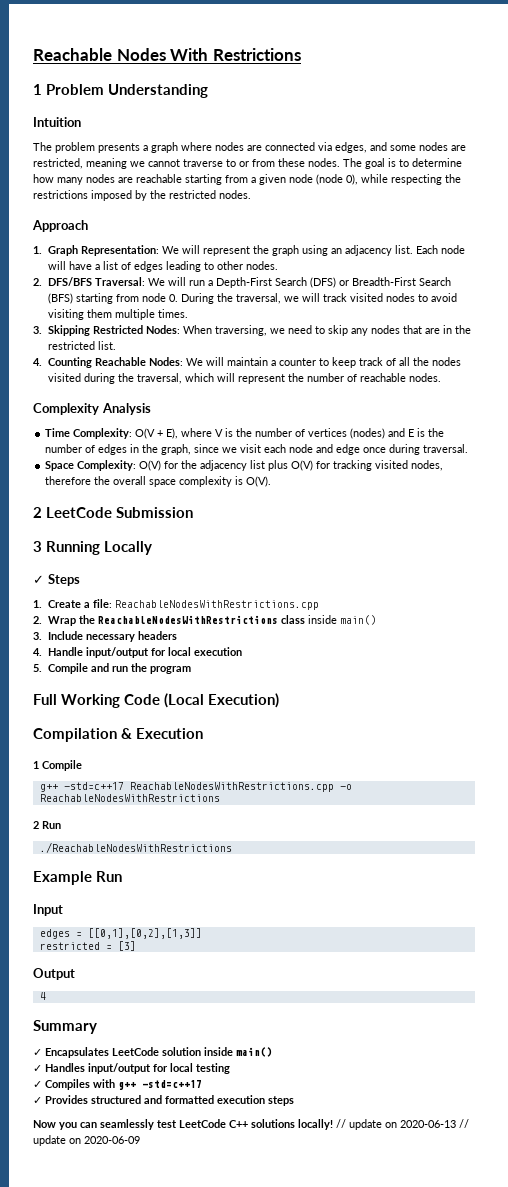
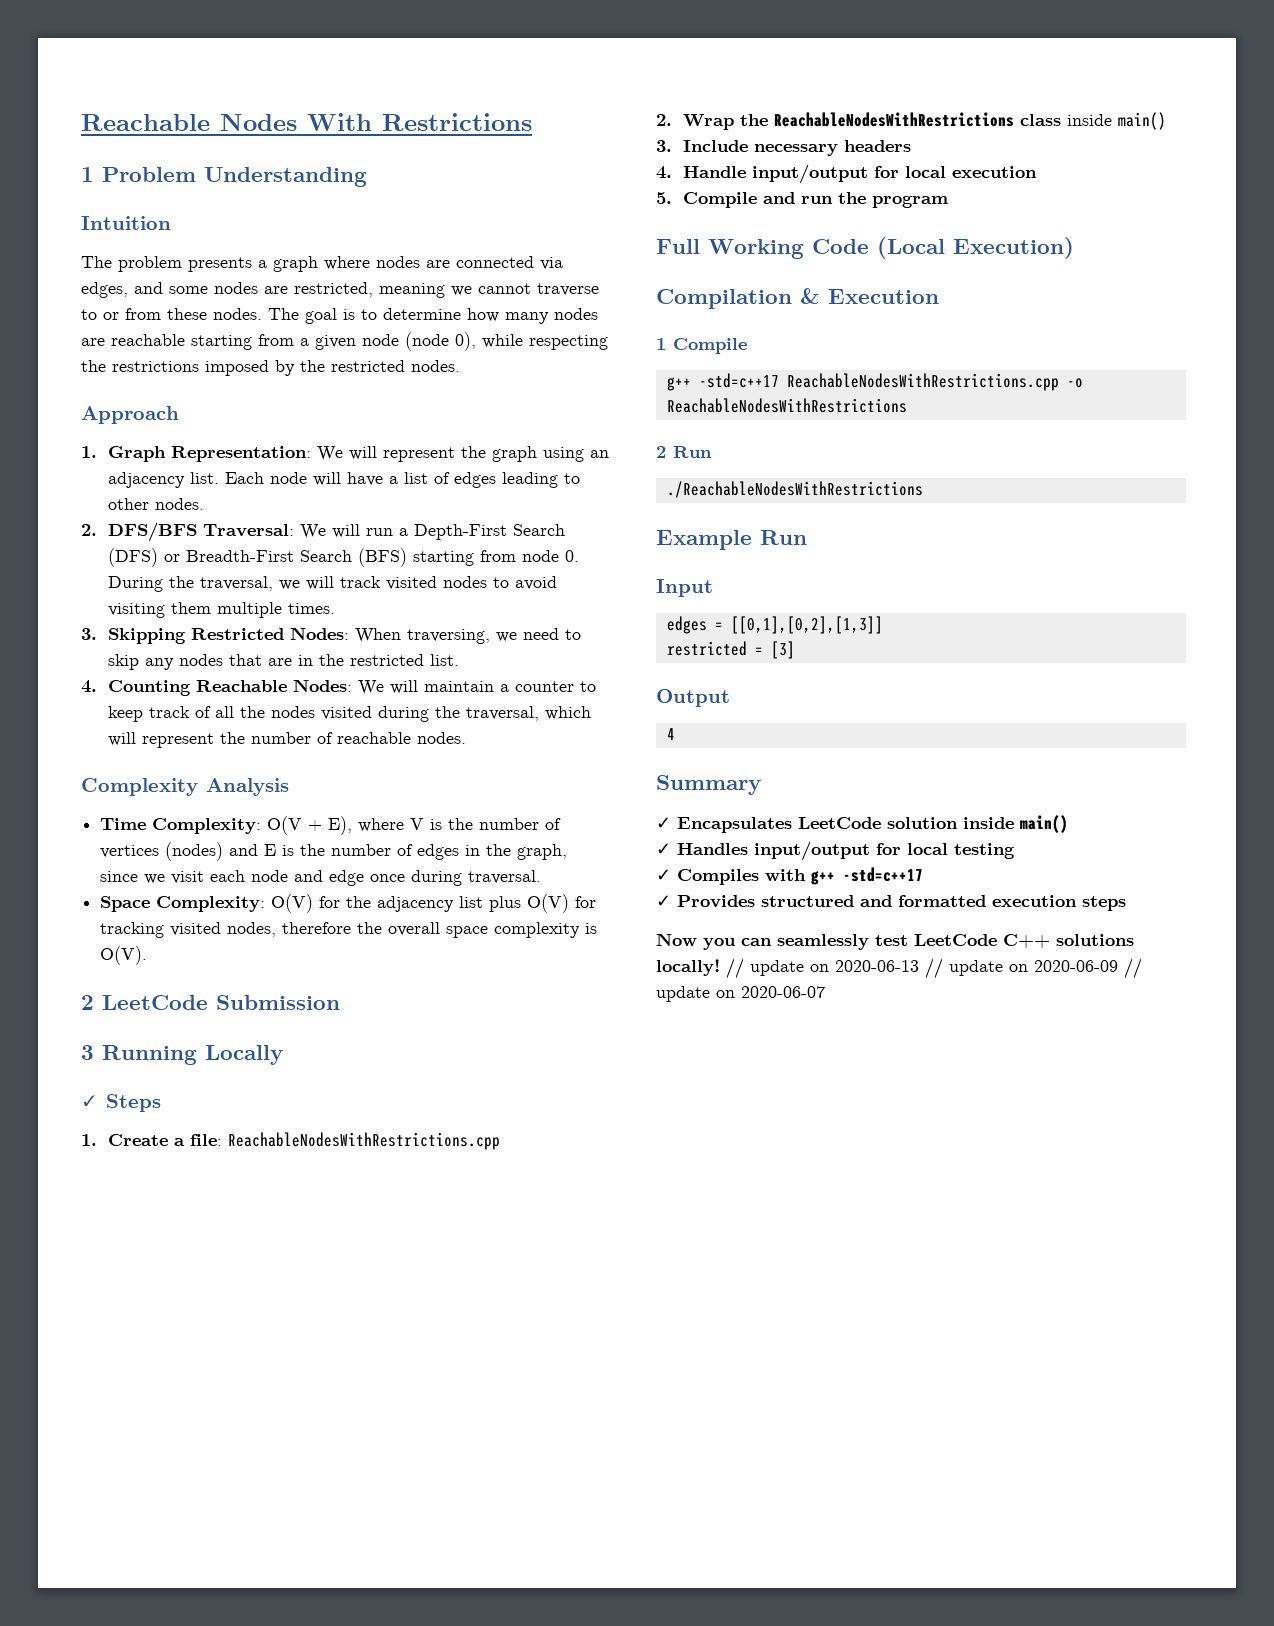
(140, 1140) none -> [1124,958,1142,979] [656,986,825,1002] // update on 2020-06-07

